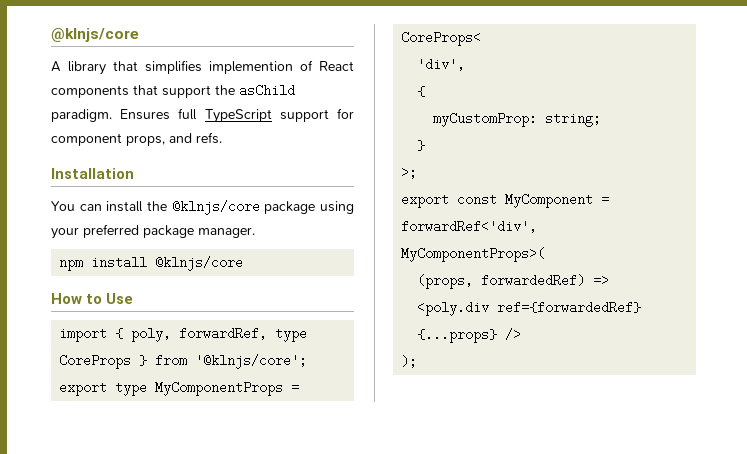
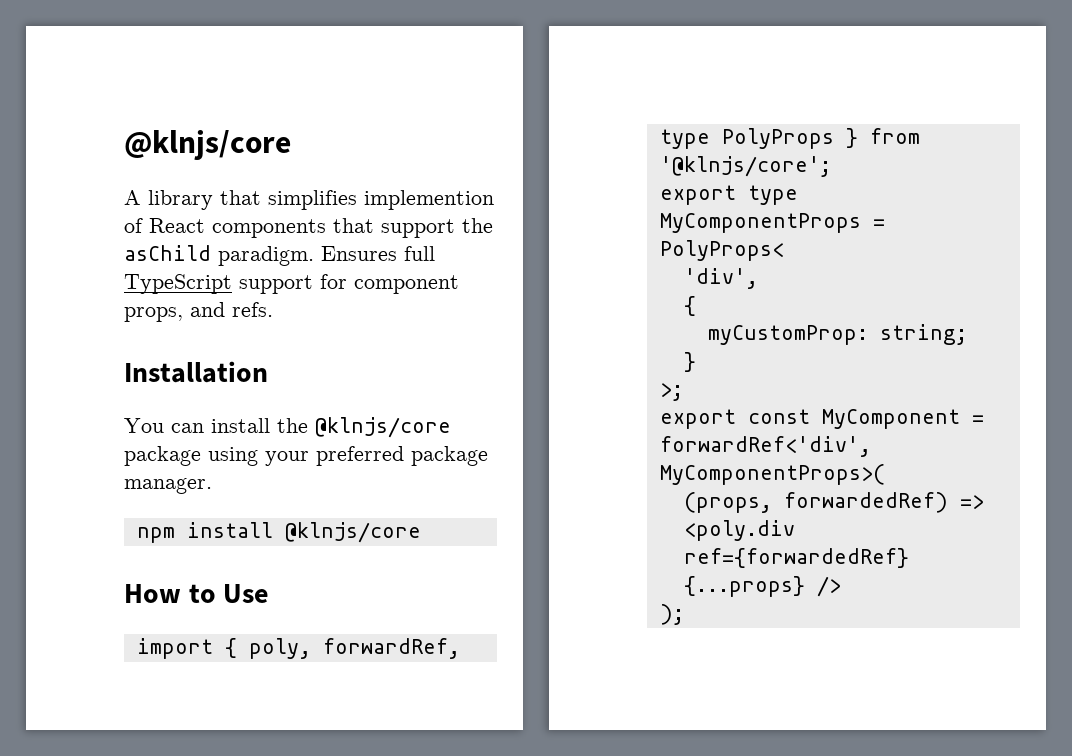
[59,354,132,369] CoreProps -> [721,128,834,149] PolyProps
[401,31,482,46] CoreProps< -> [659,240,784,261] PolyProps<

